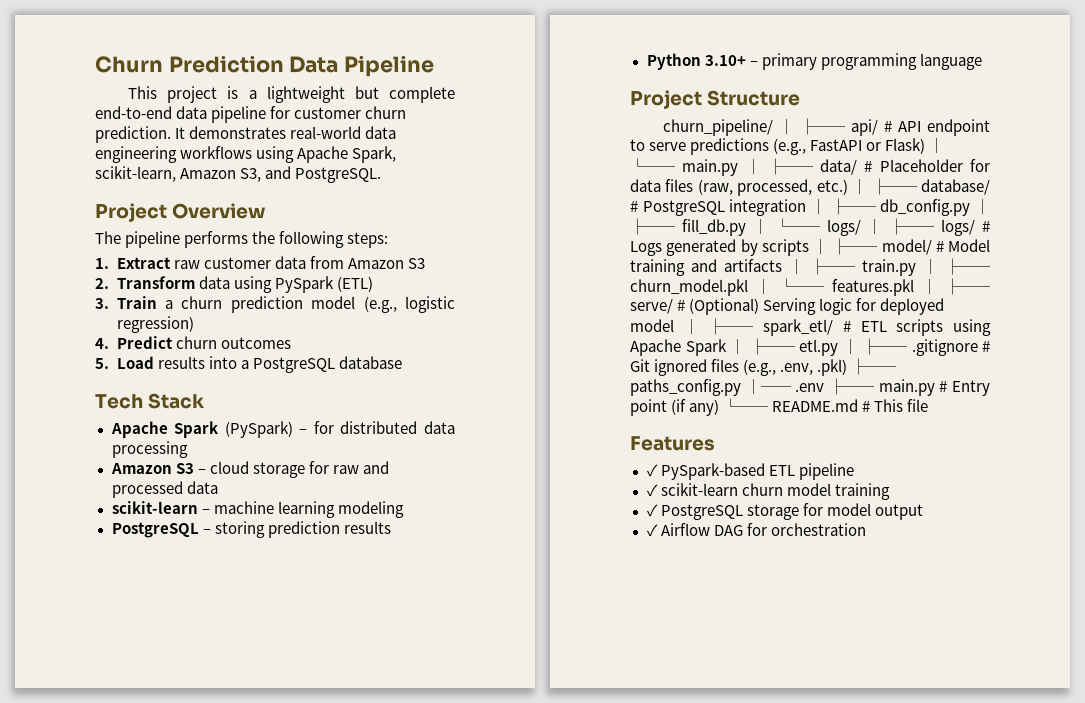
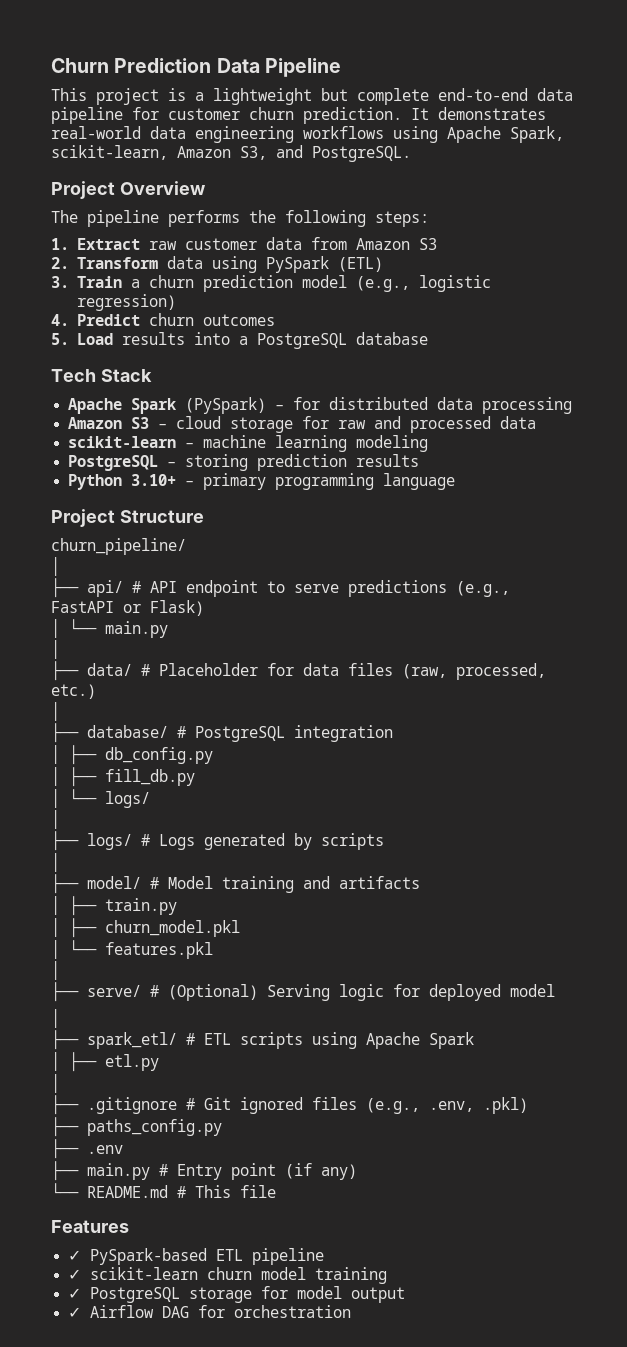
[779,119,795,134] │ -> [51,557,60,576] // │ //
(926, 146) none -> (204, 608) //
[745,159,761,174] │ -> [51,640,60,659] // │ //
[852,179,868,194] │ -> [51,702,60,721] // │ //
(807, 207) none -> (393, 733) //
(971, 207) none -> (213, 755) //
(746, 227) none -> (195, 777) //
[867,219,883,234] │ -> [51,810,60,829] // │ //
[813,239,828,254] │ -> [51,853,60,872] // │ //
(782, 265) none -> (420, 882) //
(917, 267) none -> (177, 906) //
(748, 287) none -> (240, 928) //
[922,279,937,294] │ -> [51,961,60,980] // │ //
[683,319,699,334] │ -> [51,1009,60,1028] // │ //
(727, 347) none -> (474, 1040) //
[842,339,858,354] │ -> [51,1074,60,1093] // │ //
(848, 367) none -> (528, 1105) //
[745,379,791,394] │── -> [51,1139,79,1159] // ├──
(825, 387) none -> (123, 1149) //
(720, 407) none -> (357, 1172) //

